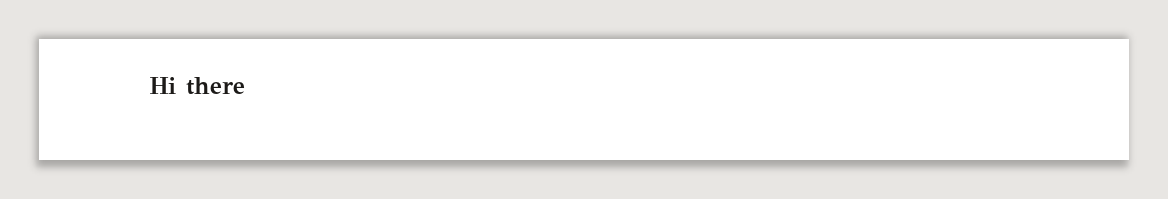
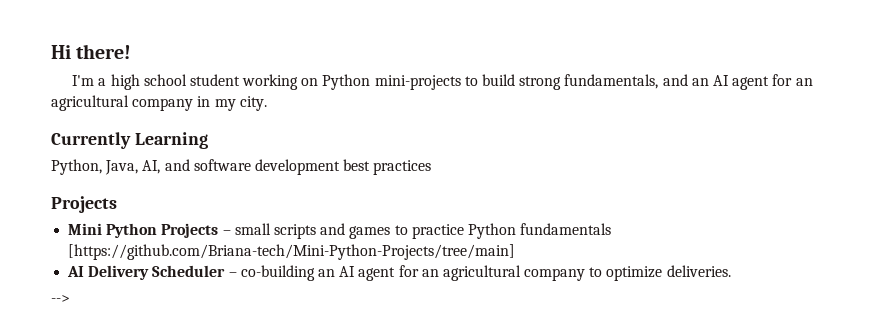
[186,77,245,95] there -> [76,44,132,59] [72,74,813,90] [51,95,267,111] [51,132,208,149] [51,159,432,175] [51,196,117,213] [68,223,612,239] [68,244,516,260] [67,265,731,281] [51,295,70,303] there! // I'm a high school student working on Python mini-projects to build strong fundamentals, and an AI agent for an agricultural company in my city. // Currently Learning // Python, Java, AI, and software development best practices // Projects // Mini Python Projects – small scripts and games to practice Python fundamentals [https://github.com/Briana-tech/Mini-Python-Projects/tree/main] // AI Delivery Scheduler – co-building an AI agent for an agricultural company to optimize deliveries. // -->

